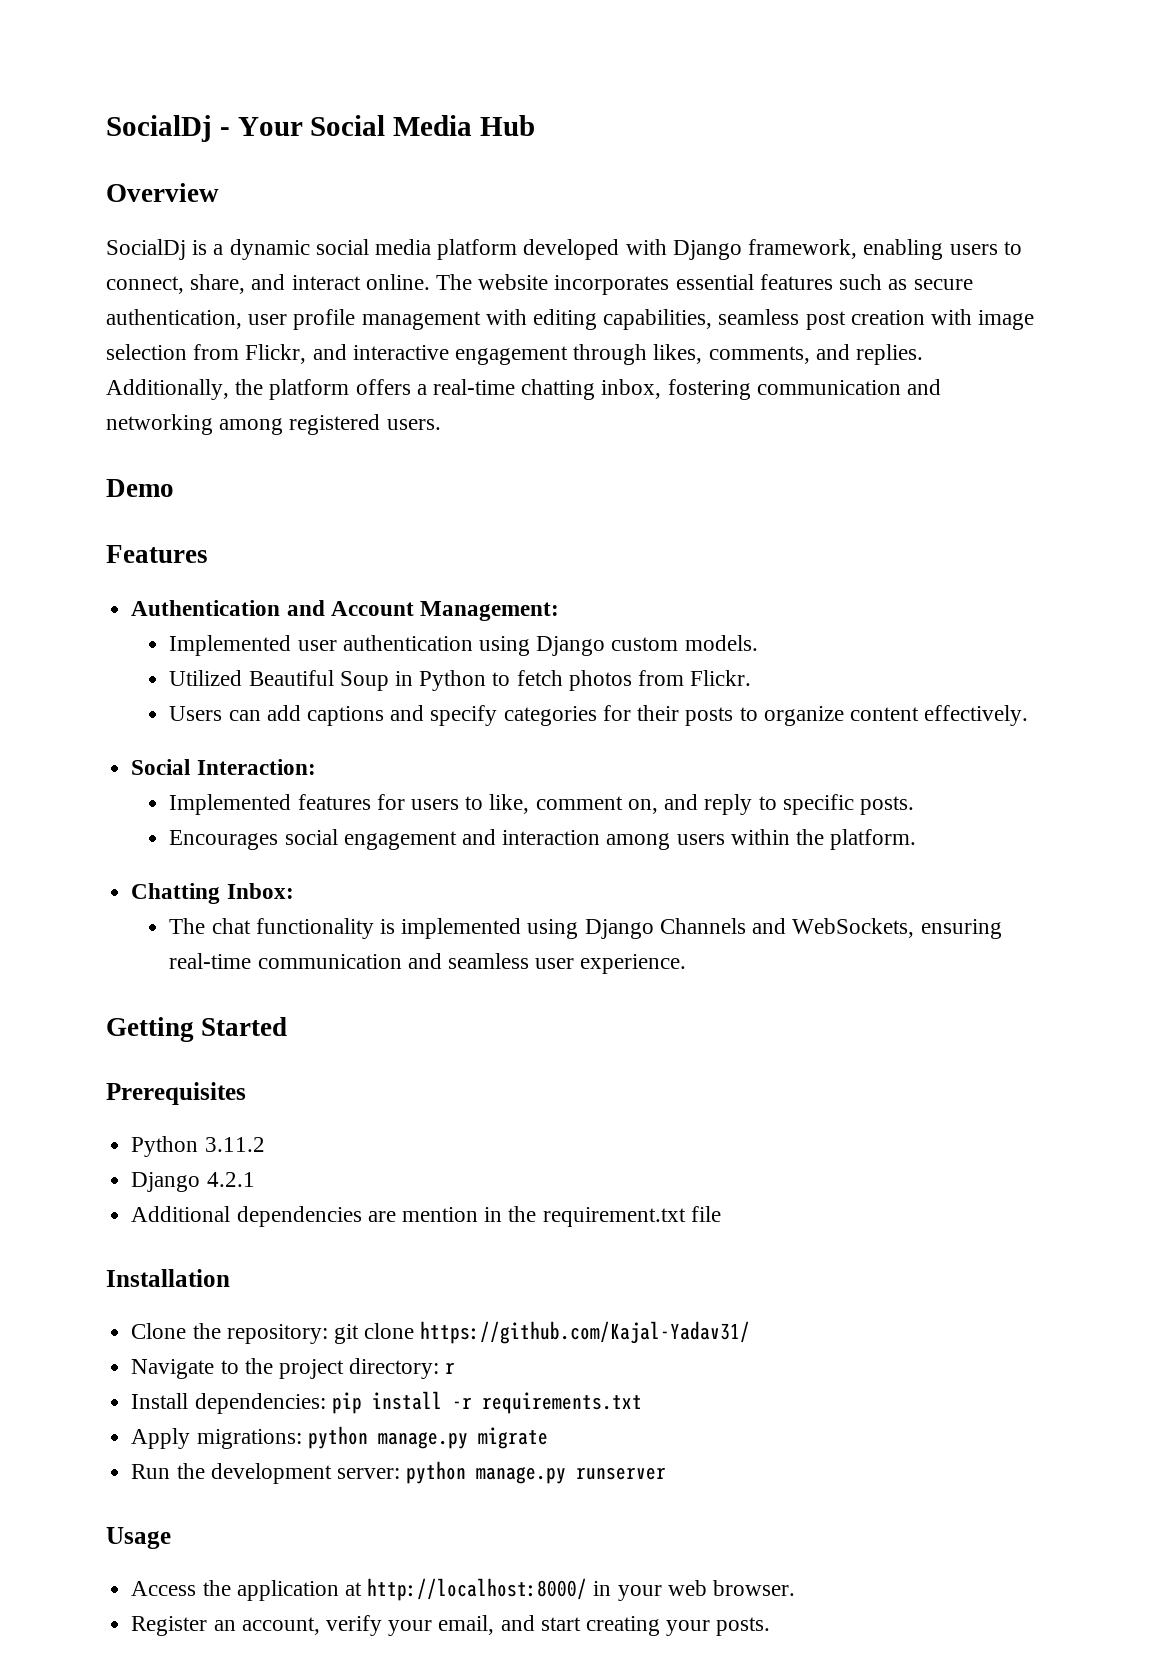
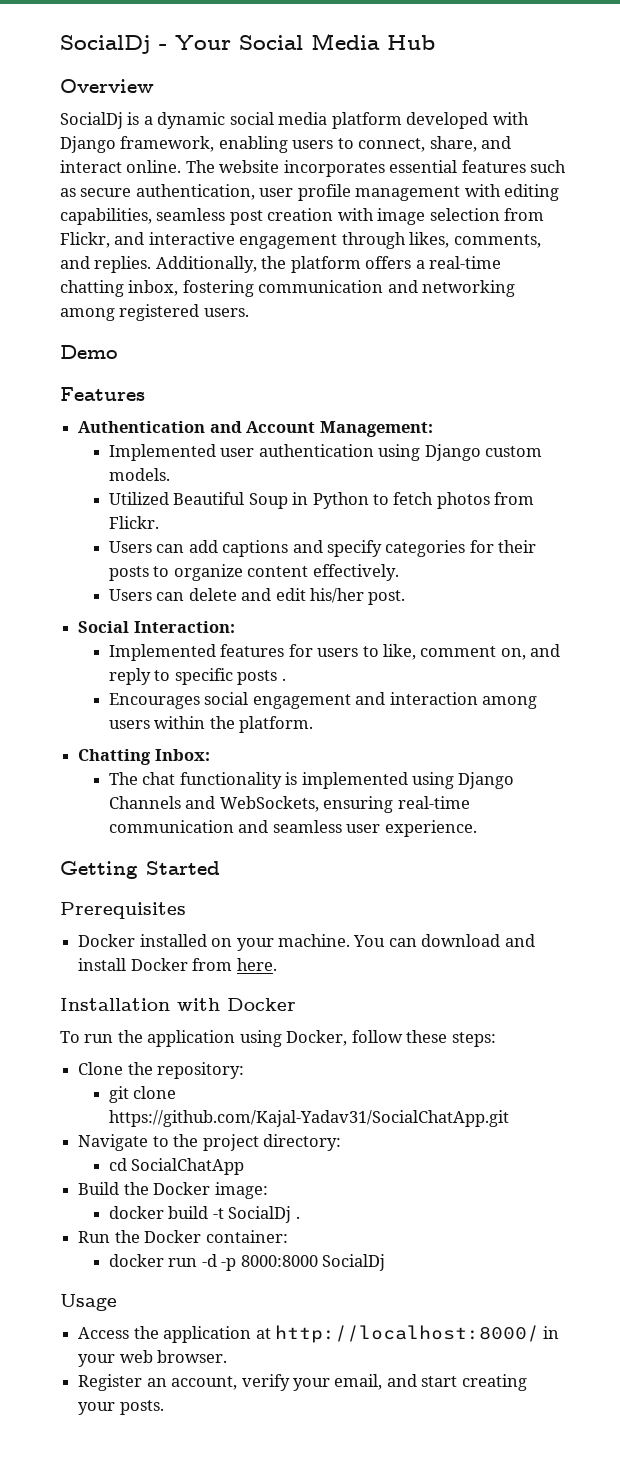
(1029, 715) none -> [108,588,406,605] // Users can delete and edit his/her post.
[859,796,914,815] posts. -> [237,670,286,685] posts .
[131,1136,265,1157] [131,1172,255,1192] [131,1206,721,1227] [106,1269,230,1287] Python 3.11.2 // Django 4.2.1 // Additional dependencies are mention in the requirement.txt file // Installation -> [78,934,535,951] [78,958,277,971] [60,998,296,1011] [60,1030,496,1047] Docker installed on your machine. You can download and install Docker from here. // Installation with Docker // To run the application using Docker, follow these steps:
(328, 1334) none -> (245, 1070) //
[420,1321,751,1344] https://github.com/Kajal-Yadav31/ -> [108,1110,509,1127] https://github.com/Kajal-Yadav31/SocialChatApp.git
[445,1362,456,1374] [131,1391,642,1414] [131,1426,548,1449] [131,1461,667,1484] r // Install dependencies: pip install -r requirements.txt // Apply migrations: python manage.py migrate // Run the development server: python manage.py runserver -> [108,1158,245,1175] [78,1182,268,1199] [108,1206,300,1223] [78,1230,288,1243] [108,1254,385,1271] // cd SocialChatApp // Build the Docker image: // docker build -t SocialDj . // Run the Docker container: // docker run -d -p 8000:8000 SocialDj

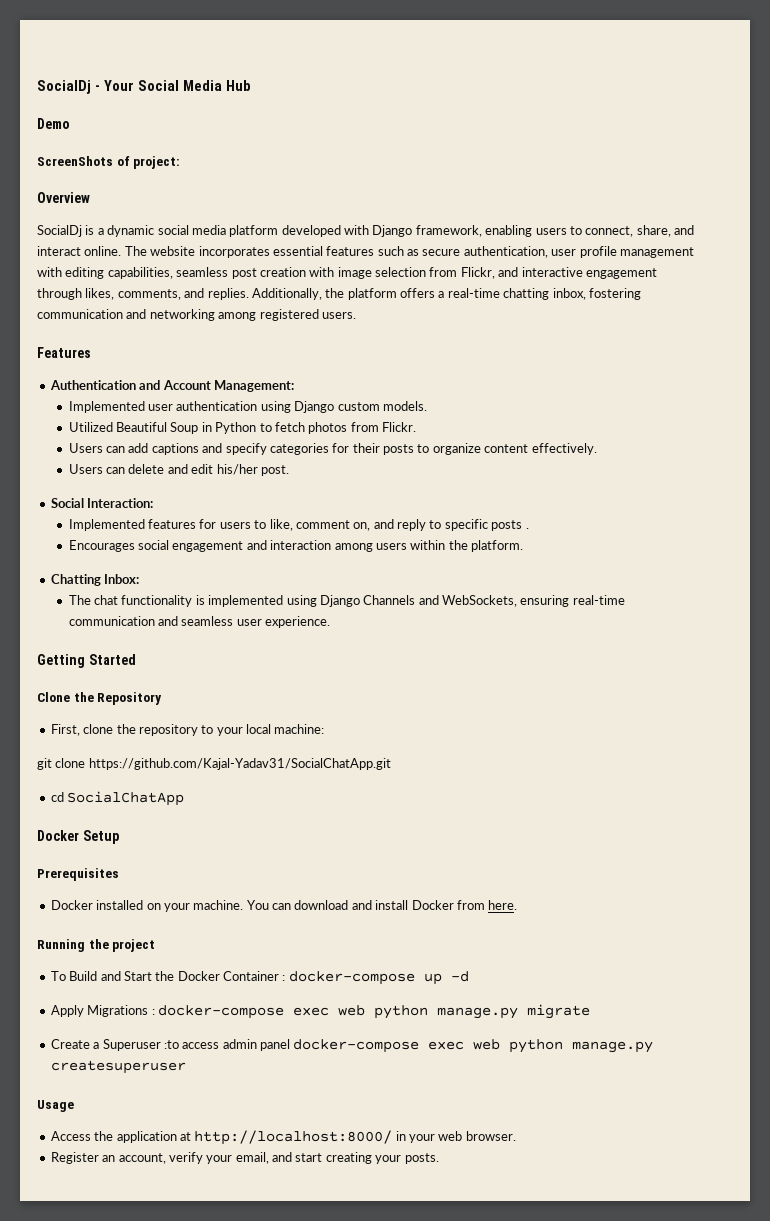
(435, 42) none -> [37,118,70,129] [37,156,181,169] // Demo // ScreenShots of project:
[60,345,118,359] // Demo -> (356, 315) none
(220, 868) none -> [37,692,163,705] [50,724,325,736] [37,758,391,770] [50,791,185,806] [37,830,119,844] // Clone the Repository // First, clone the repository to your local machine: // git clone https://github.com/Kajal-Yadav31/SocialChatApp.git // cd SocialChatApp // Docker Setup
[60,998,296,1011] [60,1030,496,1047] [78,1062,245,1079] [108,1086,177,1103] [108,1110,509,1127] [78,1134,341,1151] [108,1158,245,1175] [78,1182,268,1199] [108,1206,300,1223] [78,1230,288,1243] [108,1254,385,1271] Installation with Docker // To run the application using Docker, follow these steps: // Clone the repository: // git clone https://github.com/Kajal-Yadav31/SocialChatApp.git // Navigate to the project directory: // cd SocialChatApp // Build the Docker image: // docker build -t SocialDj . // Run the Docker container: // docker run -d -p 8000:8000 SocialDj -> [37,939,156,952] [50,971,469,985] [50,1004,590,1019] [50,1039,654,1053] [50,1060,186,1074] Running the project // To Build and Start the Docker Container : docker-compose up -d // Apply Migrations : docker-compose exec web python manage.py migrate // Create a Superuser :to access admin panel docker-compose exec web python manage.py createsuperuser

